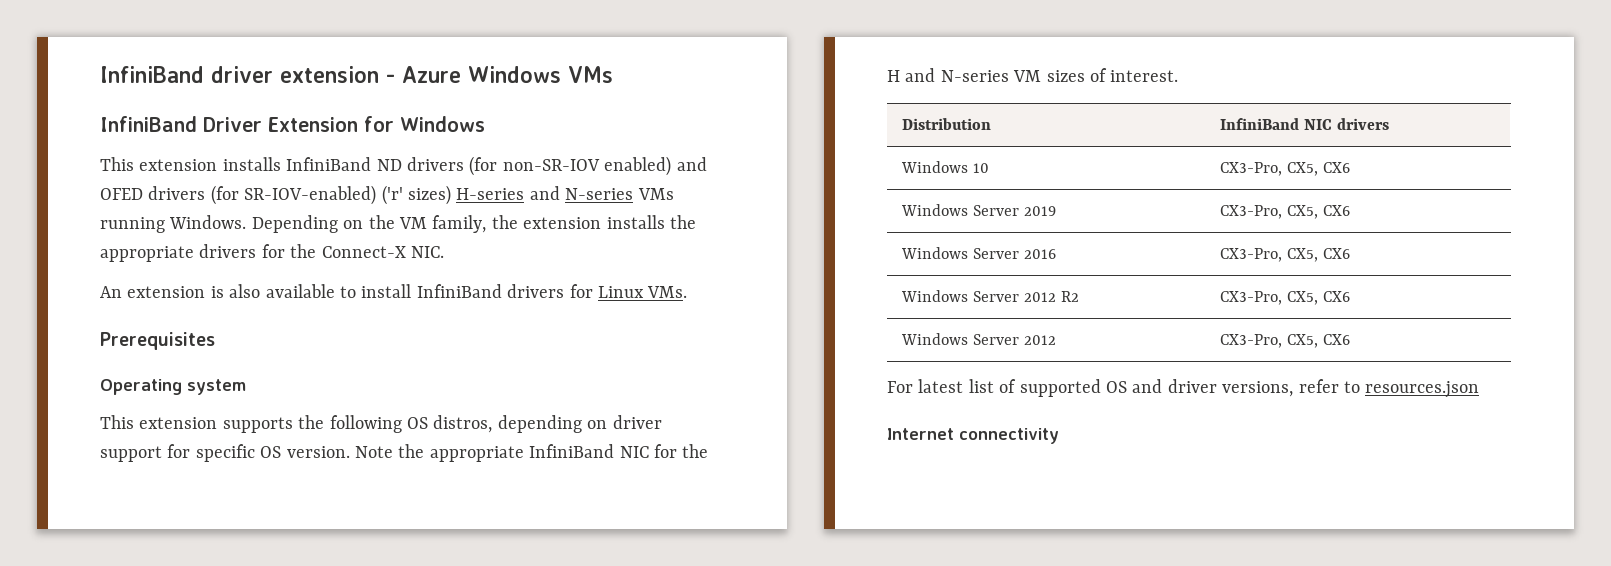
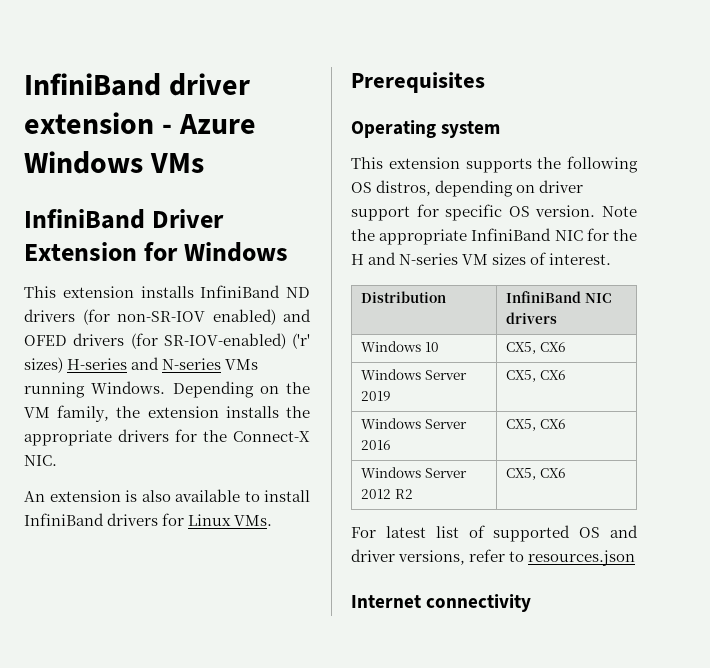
[1220,162,1283,176] CX3-Pro, -> (440, 347) none
[1220,205,1283,219] CX3-Pro, -> (392, 396) none
[1220,248,1283,262] CX3-Pro, -> (392, 445) none
[1220,291,1350,305] [901,333,1056,345] [1220,334,1283,348] CX3-Pro, CX5, CX6 // Windows Server 2012 | CX3-Pro, -> (414, 494) none

